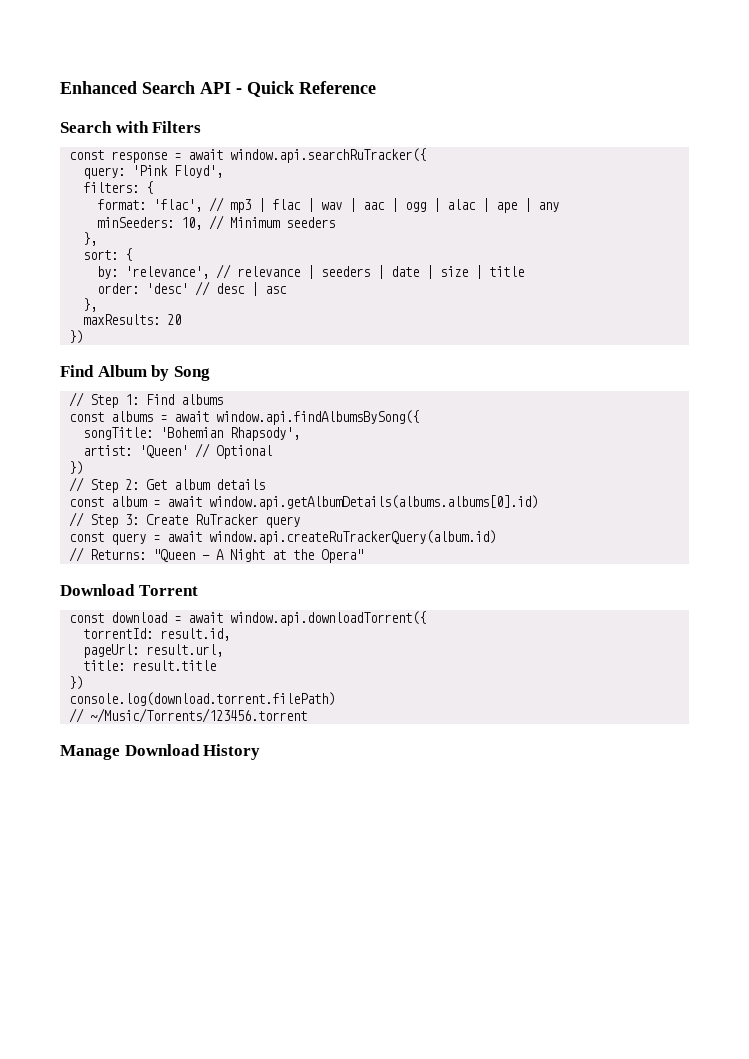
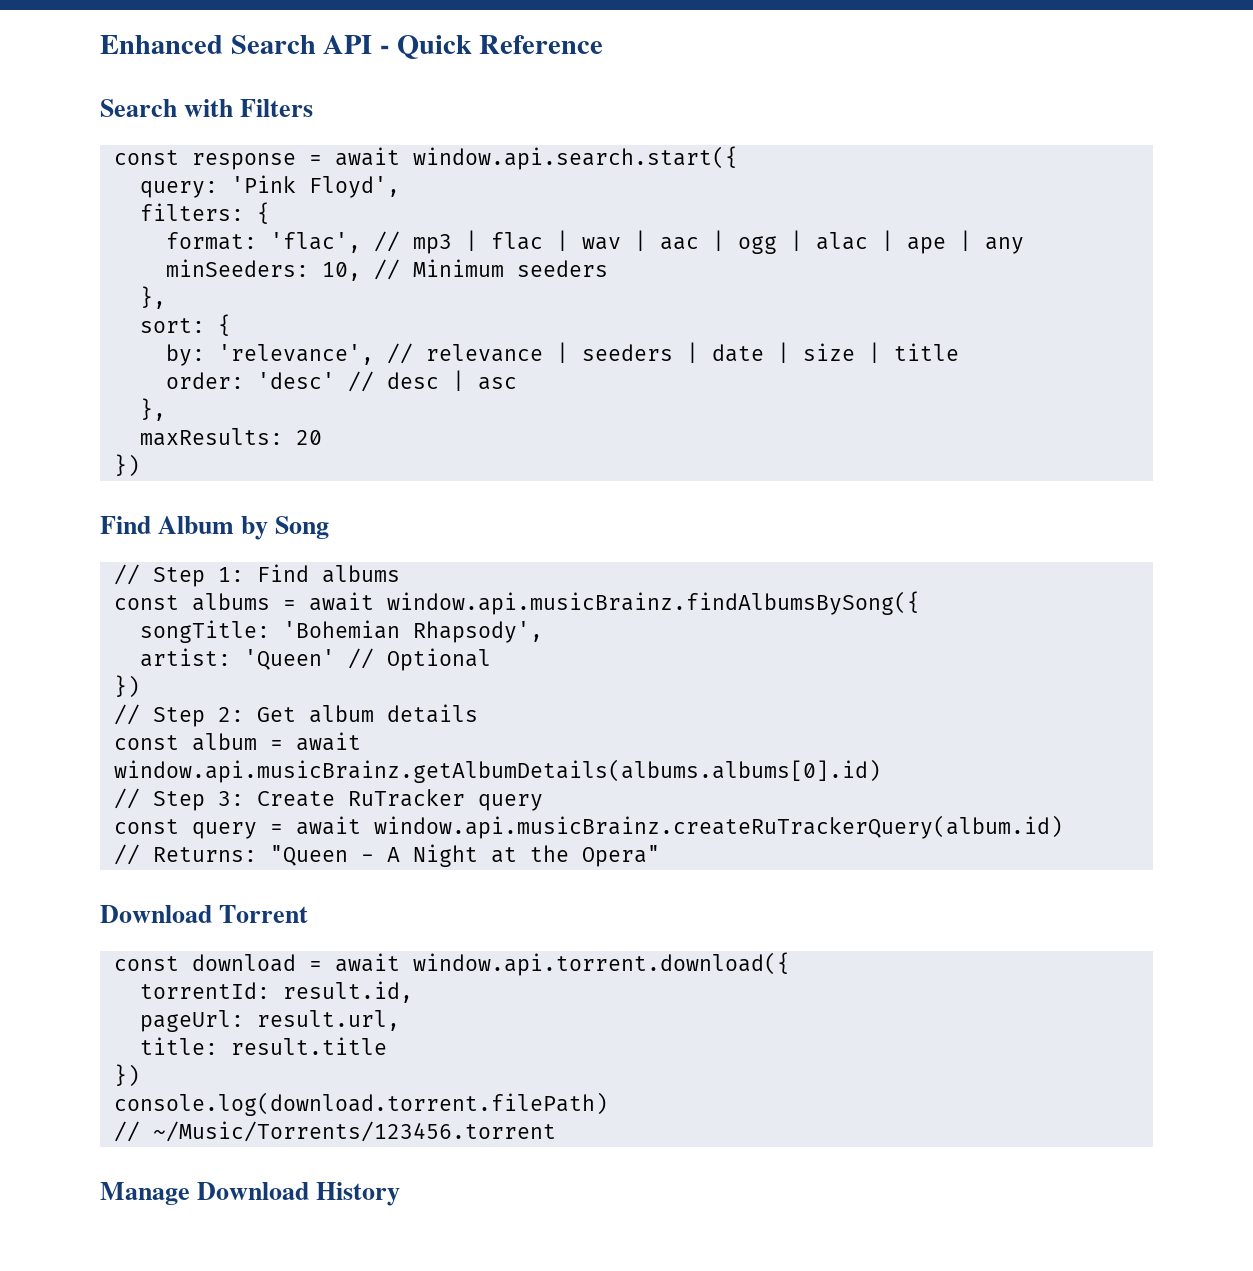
[230,148,427,163] window.api.searchRuTracker({ -> [412,146,738,170] window.api.search.start({
[216,410,420,425] window.api.findAlbumsBySong({ -> [386,591,920,615] window.api.musicBrainz.findAlbumsBySong({
[209,495,539,510] window.api.getAlbumDetails(albums.albums[0].id) -> [113,759,881,783] window.api.musicBrainz.getAlbumDetails(albums.albums[0].id)
[209,530,497,545] window.api.createRuTrackerQuery(album.id) -> [373,815,1063,839] window.api.musicBrainz.createRuTrackerQuery(album.id)
[230,611,427,626] window.api.downloadTorrent({ -> [412,952,790,976] window.api.torrent.download({

